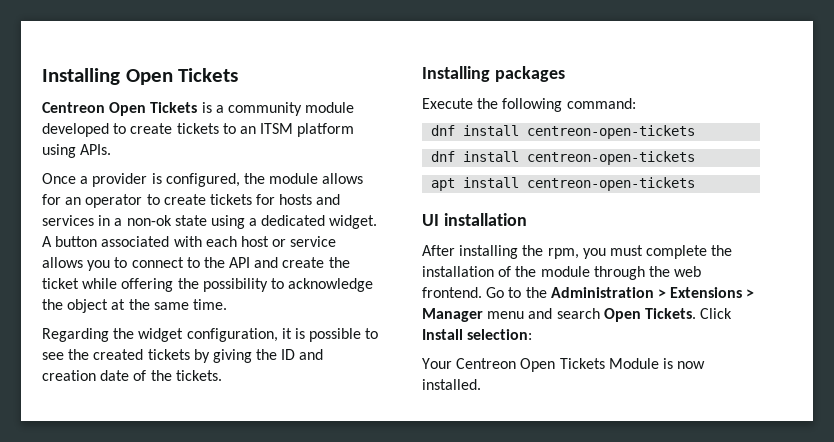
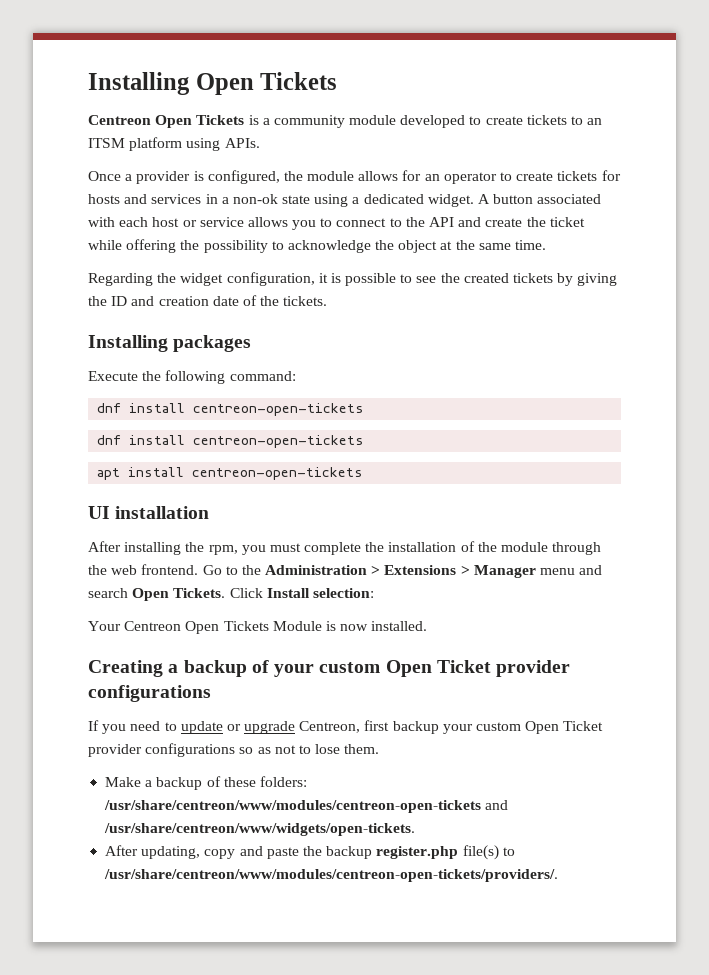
(481, 384) none -> [88,660,571,677] [88,685,211,702] [88,720,604,734] [88,743,380,757] [105,776,307,790] [104,800,509,813] [104,823,416,836] [105,845,515,860] [104,869,559,882] // Creating a backup of your custom Open Ticket provider configurations // If you need to update or upgrade Centreon, first backup your custom Open Ticket provider configurations so as not to lose them. // Make a backup of these folders: /usr/share/centreon/www/modules/centreon-open-tickets and /usr/share/centreon/www/widgets/open-tickets. // After updating, copy and paste the backup register.php file(s) to /usr/share/centreon/www/modules/centreon-open-tickets/providers/.

